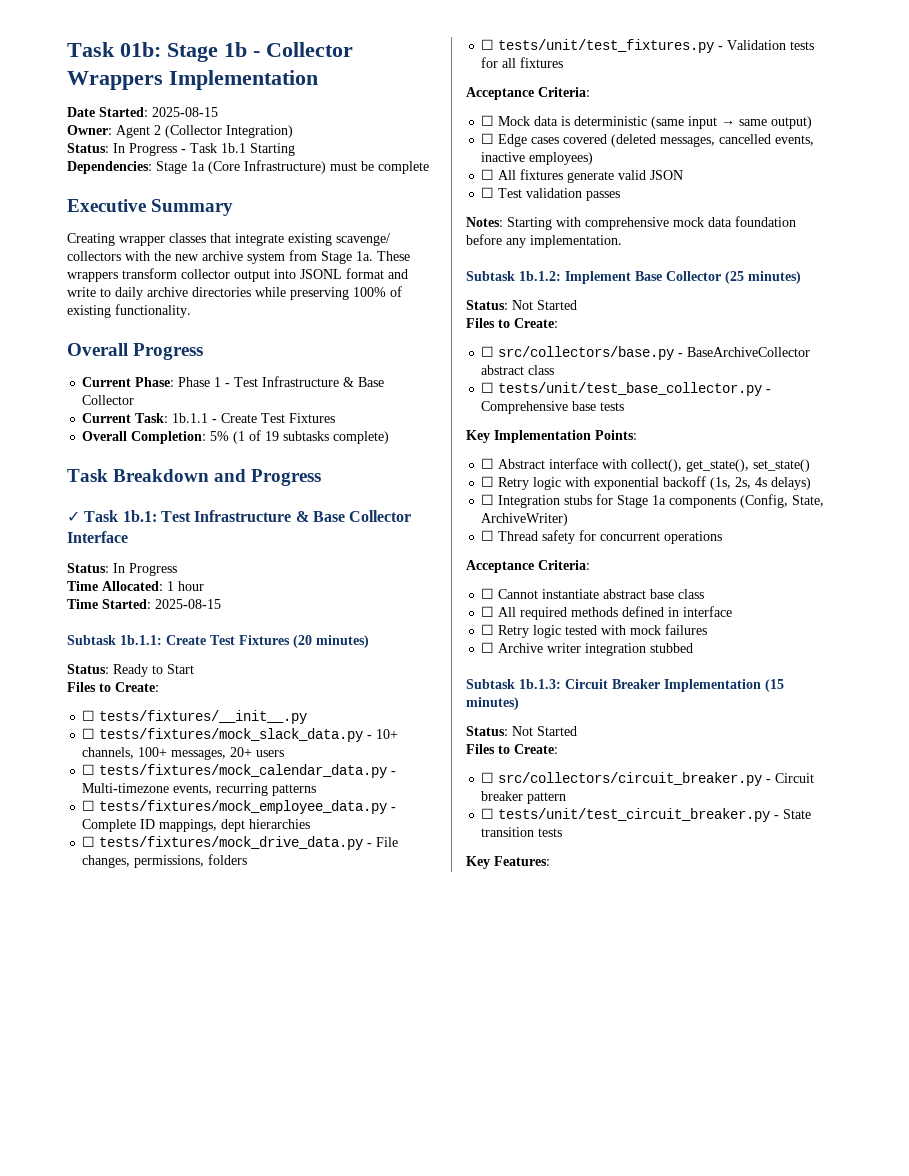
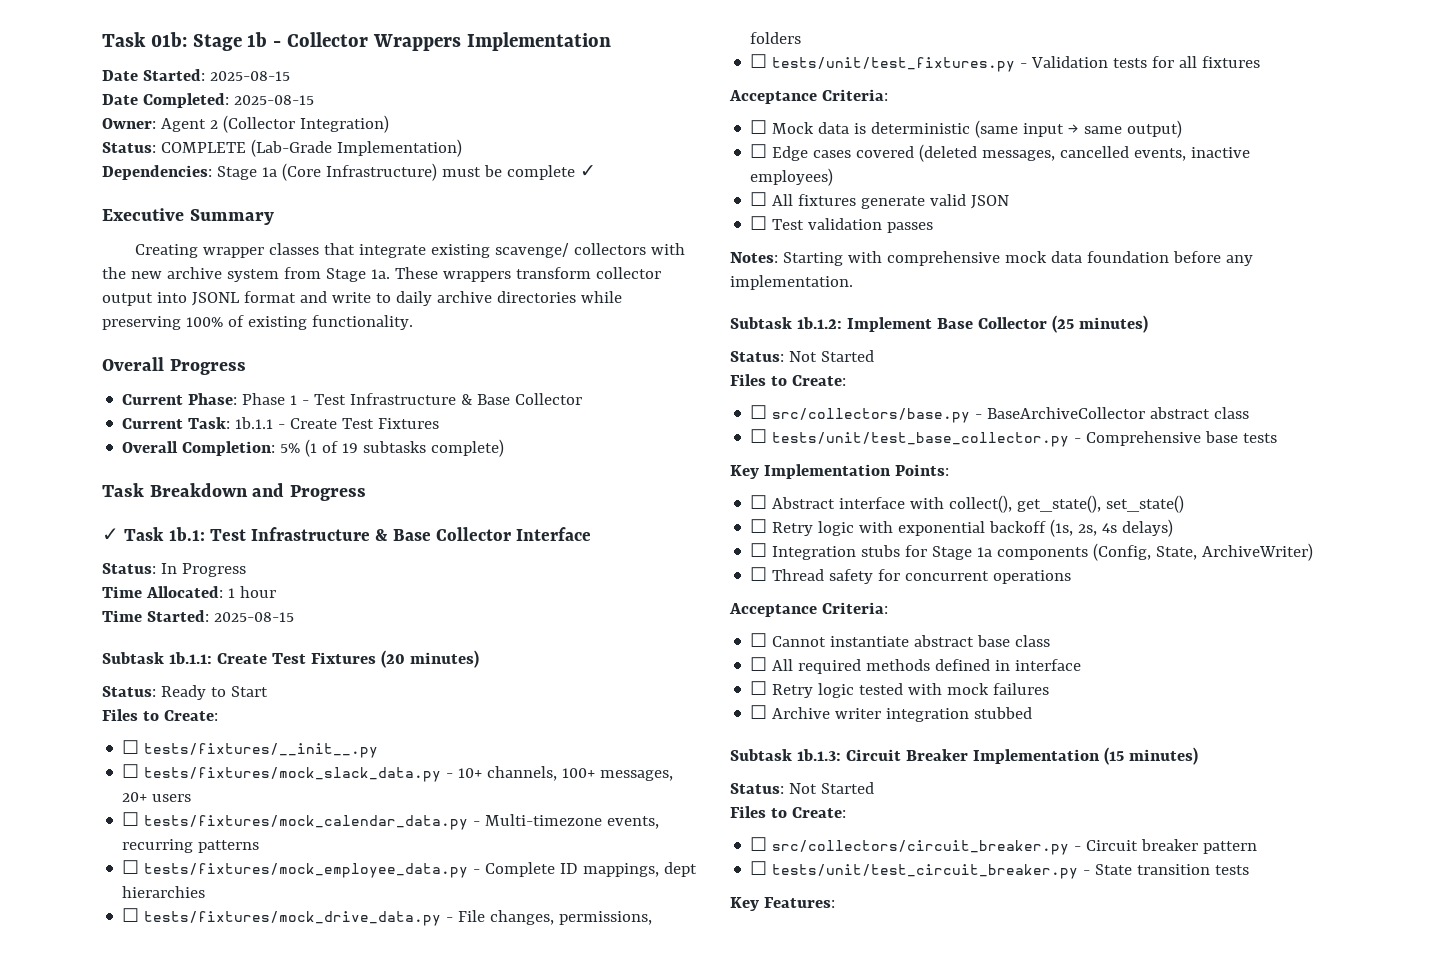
(218, 112) none -> [102,93,314,108] // Date Completed: 2025-08-15
[113,143,295,156] In Progress - Task 1b.1 Starting -> [160,139,462,157] COMPLETE (Lab-Grade Implementation)
(429, 167) none -> [579,165,596,177] ✓

